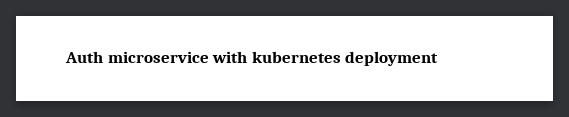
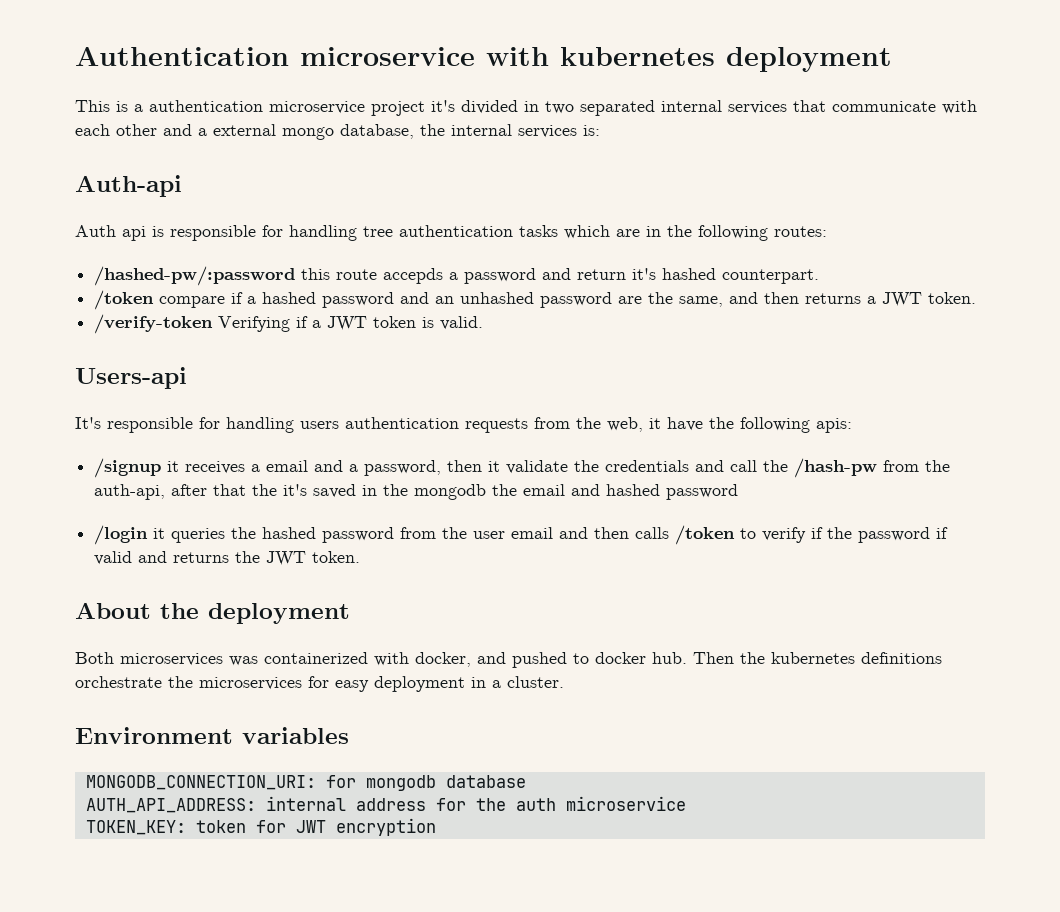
[65,51,103,63] Auth -> [75,47,289,66] Authentication
(439, 58) none -> [75,100,977,116] [75,124,600,140] [75,175,182,197] [75,225,827,241] [94,266,820,286] [94,290,977,310] [94,314,484,334] [75,367,187,389] [75,417,852,433] [94,458,951,478] [94,484,739,500] [94,525,949,545] [94,551,361,566] [75,602,350,624] [75,652,942,668] [75,676,564,692] [75,727,349,744] [85,775,526,791] [85,796,686,813] [85,818,436,836] // This is a authentication microservice project it's divided in two separated internal services that communicate with each other and a external mongo database, the internal services is: // Auth-api // Auth api is responsible for handling tree authentication tasks which are in the following routes: // /hashed-pw/:password this route accepds a password and return it's hashed counterpart. // /token compare if a hashed password and an unhashed password are the same, and then returns a JWT token. // /verify-token Verifying if a JWT token is valid. // Users-api // It's responsible for handling users authentication requests from the web, it have the following apis: // /signup it receives a email and a password, then it validate the credentials and call the /hash-pw from the auth-api, after that the it's saved in the mongodb the email and hashed password // /login it queries the hashed password from the user email and then calls /token to verify if the password if valid and returns the JWT token. // About the deployment // Both microservices was containerized with docker, and pushed to docker hub. Then the kubernetes definitions orchestrate the microservices for easy deployment in a cluster. // Environment variables // MONGODB_CONNECTION_URI: for mongodb database // AUTH_API_ADDRESS: internal address for the auth microservice // TOKEN_KEY: token for JWT encryption

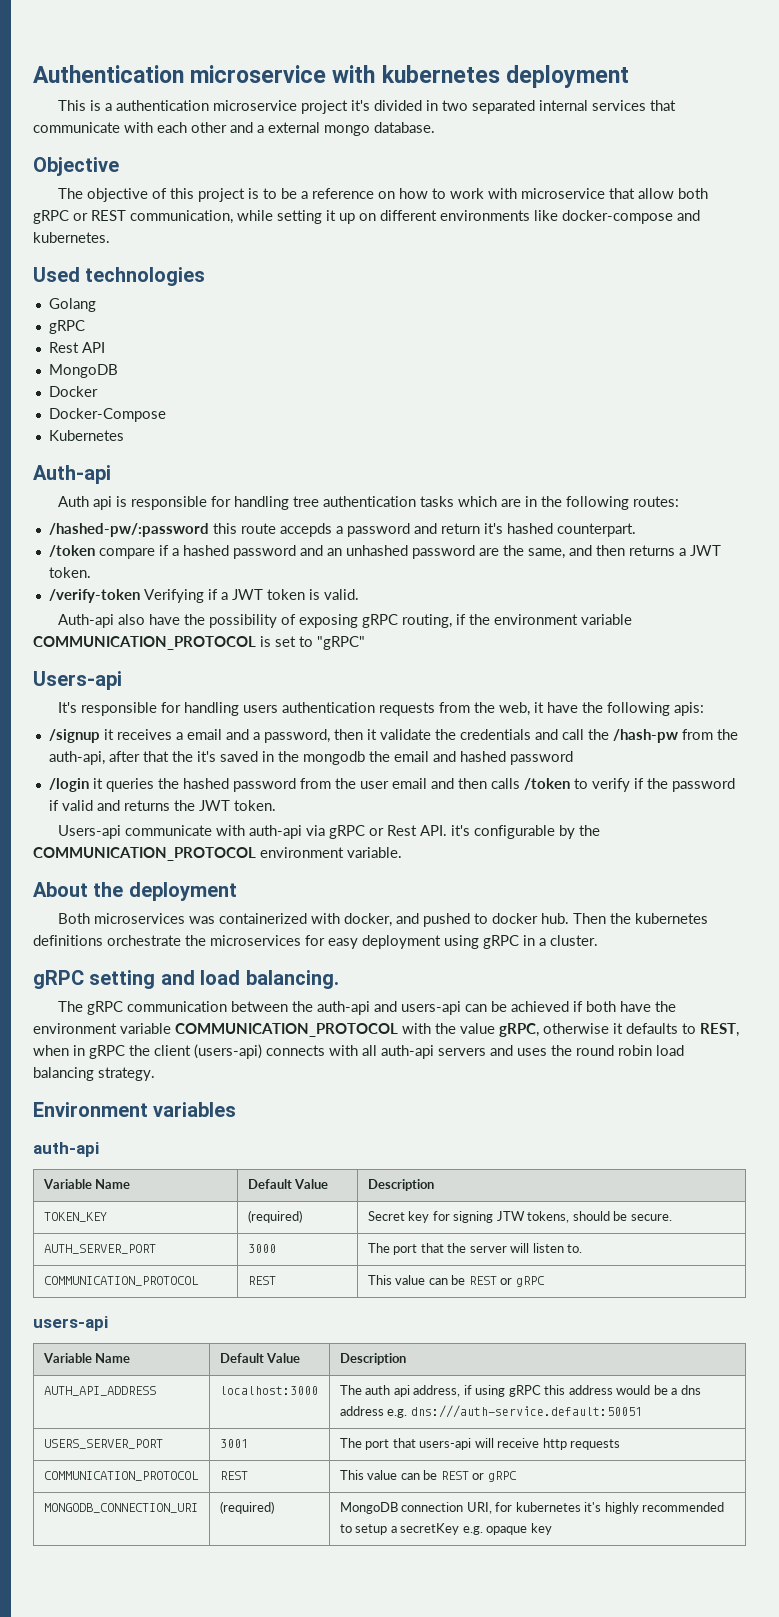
[340,124,600,139] database, the internal services is: -> [374,122,435,133] [33,157,119,176] [57,188,708,202] [33,210,700,224] [33,232,110,243] [33,267,206,286] [48,298,96,312] [48,320,85,334] [48,342,105,353] [48,364,118,378] [48,386,98,397] [48,408,166,422] [48,430,124,441] database. // Objective // The objective of this project is to be a reference on how to work with microservice that allow both gRPC or REST communication, while setting it up on different environments like docker-compose and kubernetes. // Used technologies // Golang // gRPC // Rest API // MongoDB // Docker // Docker-Compose // Kubernetes
(484, 323) none -> [57,614,632,628] [33,636,365,650] // Auth-api also have the possibility of exposing gRPC routing, if the environment variable COMMUNICATION_PROTOCOL is set to "gRPC"
(361, 557) none -> [57,825,600,839] [33,847,402,861] // Users-api communicate with auth-api via gRPC or Rest API. it's configurable by the COMMUNICATION_PROTOCOL environment variable.
(465, 684) none -> [444,935,519,949] using gRPC
[75,727,349,744] [85,775,526,791] [85,796,686,813] [85,818,436,836] Environment variables // MONGODB_CONNECTION_URI: for mongodb database // AUTH_API_ADDRESS: internal address for the auth microservice // TOKEN_KEY: token for JWT encryption -> [33,970,339,989] [57,1001,676,1015] [33,1023,739,1037] [33,1044,684,1059] [33,1067,155,1081] [33,1102,237,1117] [33,1142,99,1157] [42,1179,131,1189] [247,1179,329,1189] [367,1179,434,1191] [43,1212,107,1222] [247,1210,302,1223] [367,1211,672,1223] [43,1244,156,1254] [247,1244,276,1253] [367,1243,583,1255] [43,1276,199,1286] [247,1276,276,1285] [367,1275,545,1287] [33,1316,108,1331] [42,1353,131,1363] [219,1353,301,1363] [339,1353,406,1365] [43,1386,156,1396] [219,1386,318,1395] [339,1385,701,1397] [339,1405,642,1418] [43,1439,163,1449] [219,1439,248,1448] [339,1438,621,1450] [43,1471,199,1481] [219,1471,248,1480] [339,1470,517,1482] [43,1503,198,1513] [219,1501,274,1514] [339,1502,725,1514] [339,1523,552,1535] gRPC setting and load balancing. // The gRPC communication between the auth-api and users-api can be achieved if both have the environment variable COMMUNICATION_PROTOCOL with the value gRPC, otherwise it defaults to REST, when in gRPC the client (users-api) connects with all auth-api servers and uses the round robin load balancing strategy. // Environment variables // auth-api // Variable Name | Default Value | Description // TOKEN_KEY | (required) | Secret key for signing JTW tokens, should be secure. // AUTH_SERVER_PORT | 3000 | The port that the server will listen to. // COMMUNICATION_PROTOCOL | REST | This value can be REST or gRPC // users-api // Variable Name | Default Value | Description // AUTH_API_ADDRESS | localhost:3000 | The auth api address, if using gRPC this address would be a dns address e.g. dns:///auth-service.default:50051 // USERS_SERVER_PORT | 3001 | The port that users-api will receive http requests // COMMUNICATION_PROTOCOL | REST | This value can be REST or gRPC // MONGODB_CONNECTION_URI | (required) | MongoDB connection URI, for kubernetes it's highly recommended to setup a secretKey e.g. opaque key

